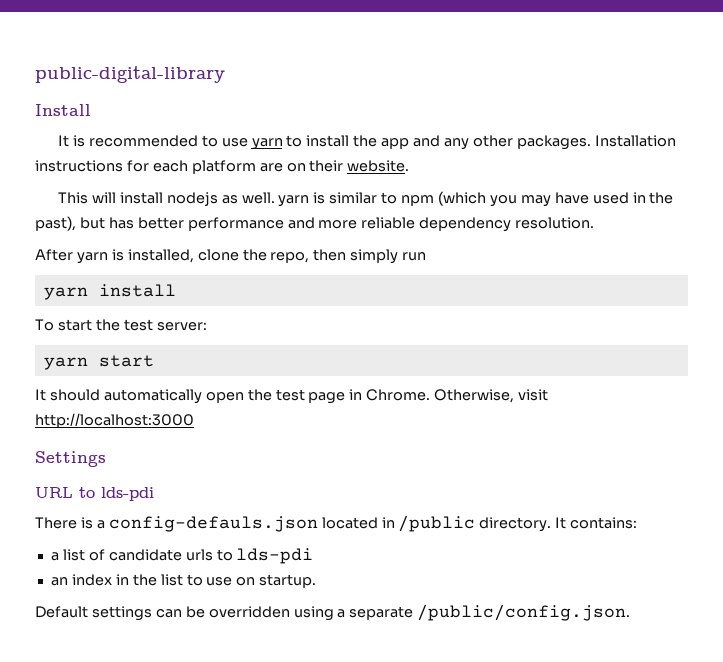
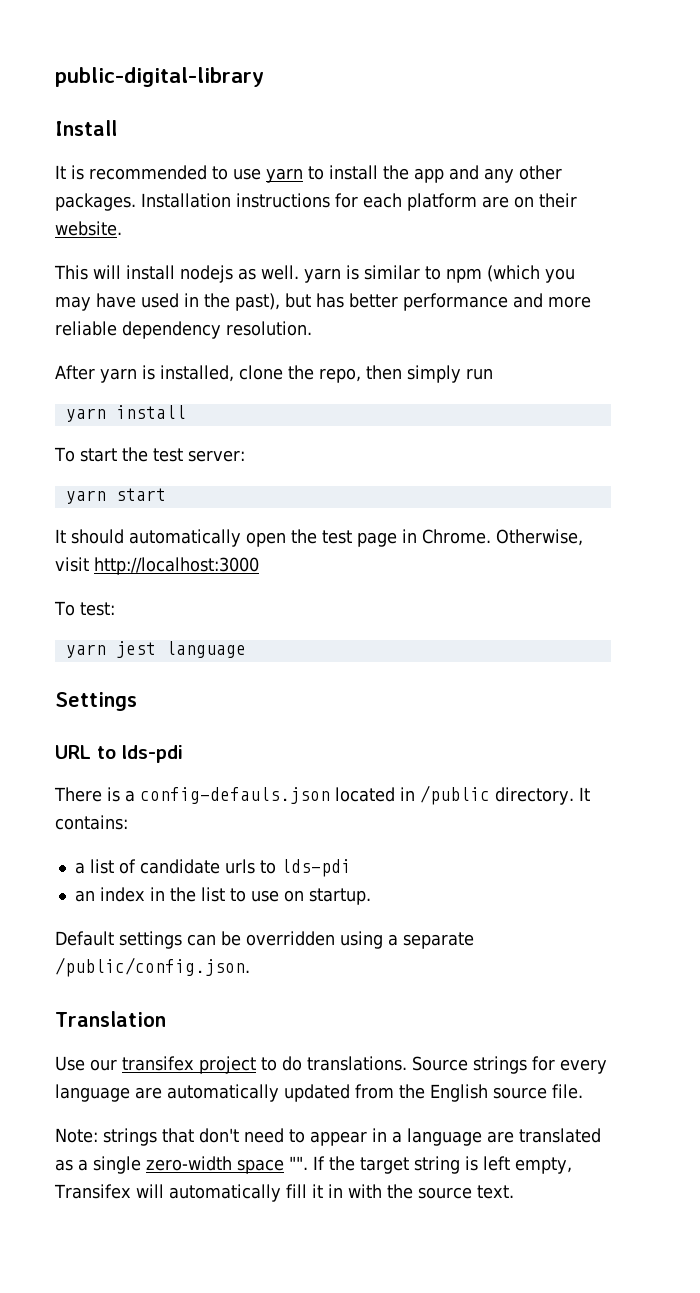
(194, 420) none -> [54,601,115,616] [65,641,246,658] // To test: // yarn jest language
(631, 612) none -> [55,1011,166,1027] [55,1056,607,1074] [55,1084,583,1102] [55,1128,601,1146] [55,1156,572,1174] [54,1184,514,1202] // Translation // Use our transifex project to do translations. Source strings for every language are automatically updated from the English source file. // Note: strings that don't need to appear in a language are translated as a single zero-width space "". If the target string is left empty, Transifex will automatically fill it in with the source text.

